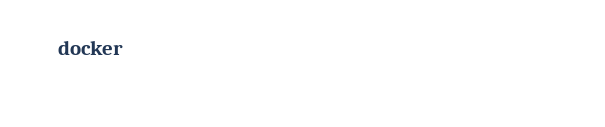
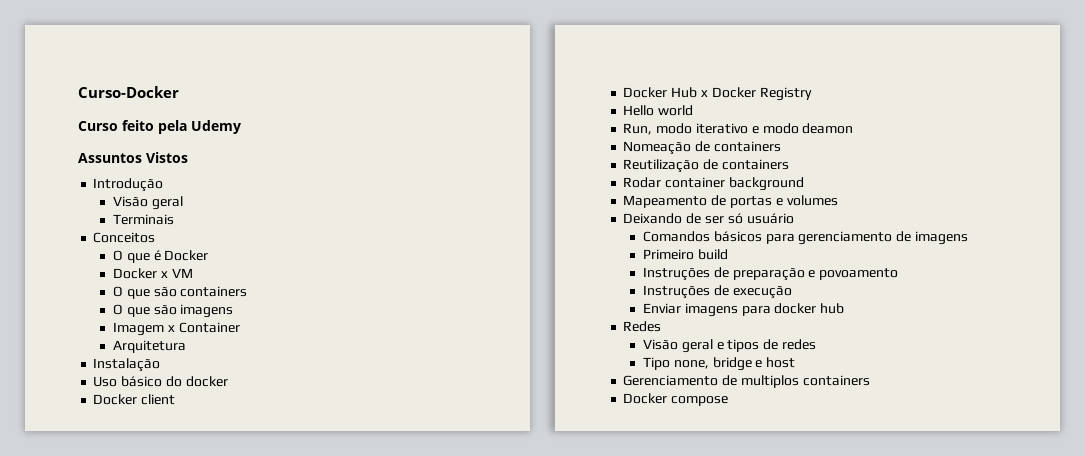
[58,40,123,55] docker -> [78,86,179,98] [78,120,241,134] [78,152,188,163] [93,178,164,192] [113,196,183,210] [113,214,175,225] [93,232,156,243] [113,250,209,263] [113,268,193,279] [113,286,248,299] [113,304,234,318] [113,322,240,336] [113,340,187,353] [93,358,161,372] [93,376,228,387] [93,394,176,405] [623,87,812,101] [623,105,694,116] [623,123,854,135] [623,141,781,155] [623,159,789,173] [623,177,804,191] [623,195,838,208] [623,213,794,224] [643,231,968,245] [643,249,728,260] [643,267,899,281] [643,285,792,299] [643,303,845,317] [623,321,662,332] [643,339,816,353] [643,357,796,371] [623,375,870,388] [623,393,729,406] Curso-Docker // Curso feito pela Udemy // Assuntos Vistos // Introdução // Visão geral // Terminais // Conceitos // O que é Docker // Docker x VM // O que são containers // O que são imagens // Imagem x Container // Arquitetura // Instalação // Uso básico do docker // Docker client // Docker Hub x Docker Registry // Hello world // Run, modo iterativo e modo deamon // Nomeação de containers // Reutilização de containers // Rodar container background // Mapeamento de portas e volumes // Deixando de ser só usuário // Comandos básicos para gerenciamento de imagens // Primeiro build // Instruções de preparação e povoamento // Instruções de execução // Enviar imagens para docker hub // Redes // Visão geral e tipos de redes // Tipo none, bridge e host // Gerenciamento de multiplos containers // Docker compose

